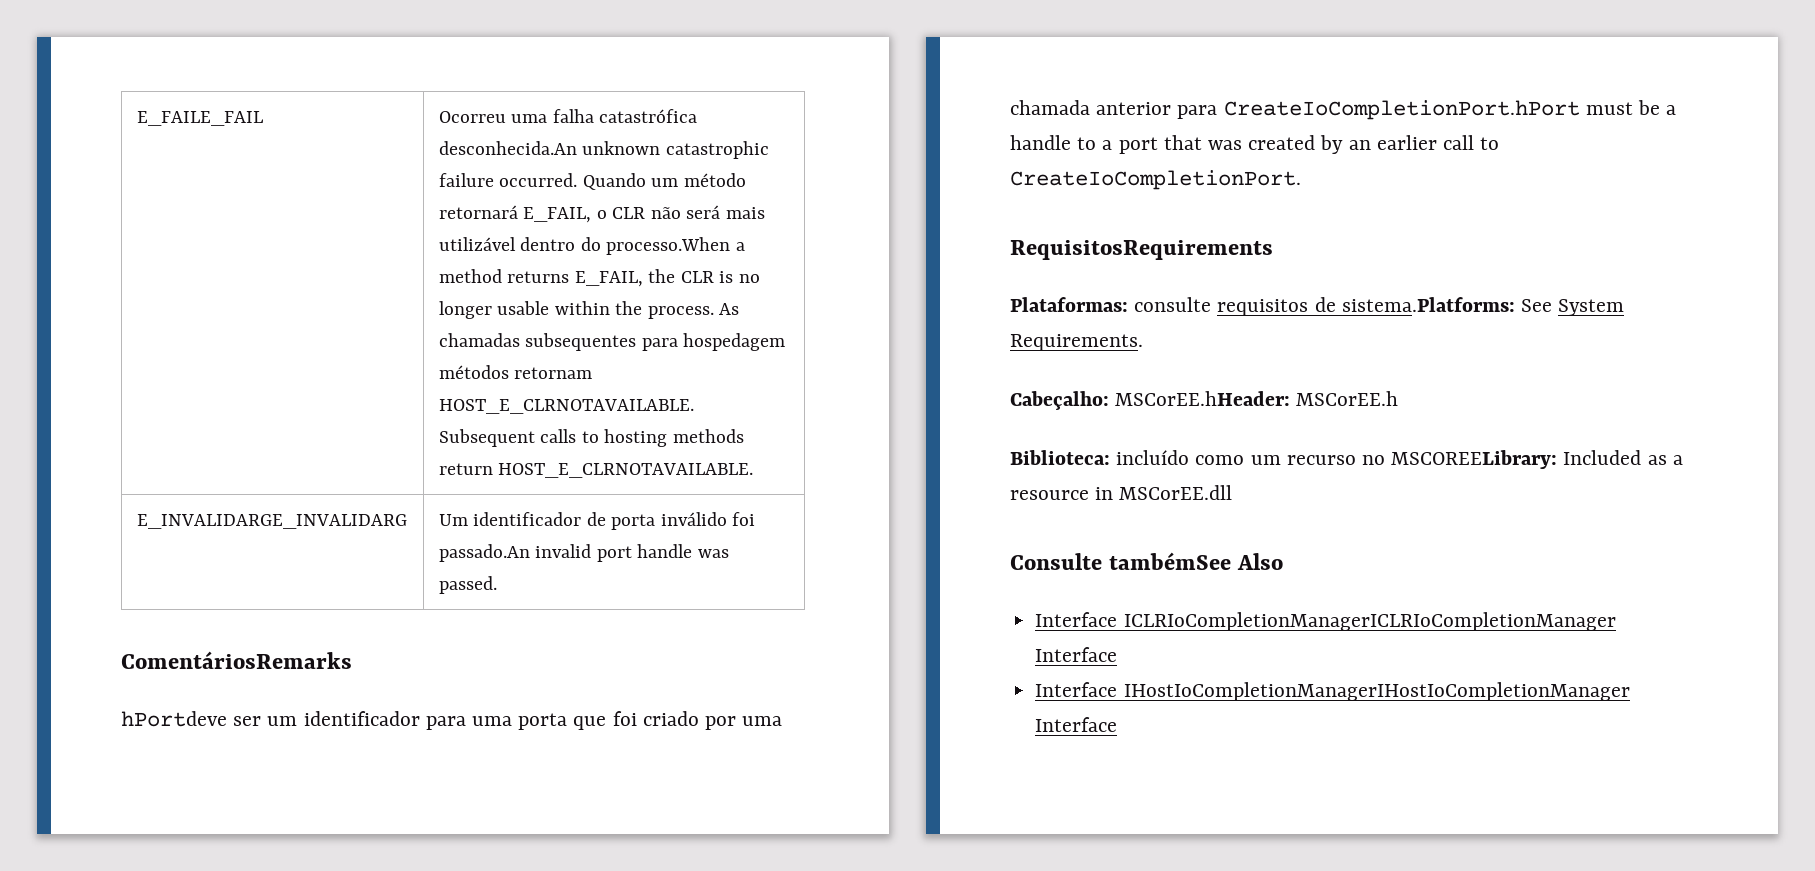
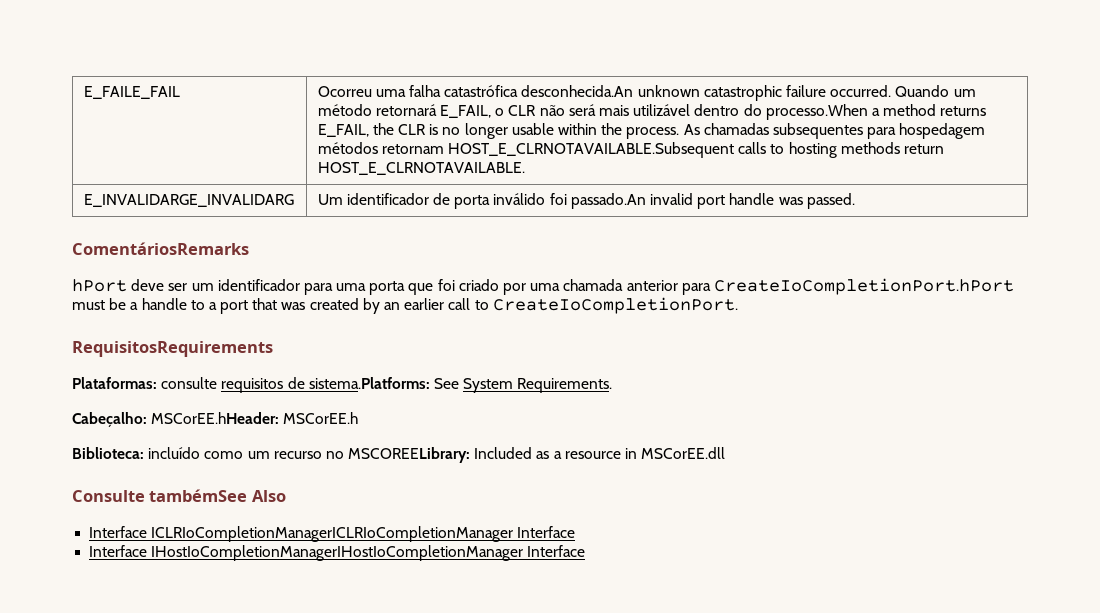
[121,711,227,727] hPortdeve -> [72,279,165,292] hPort deve

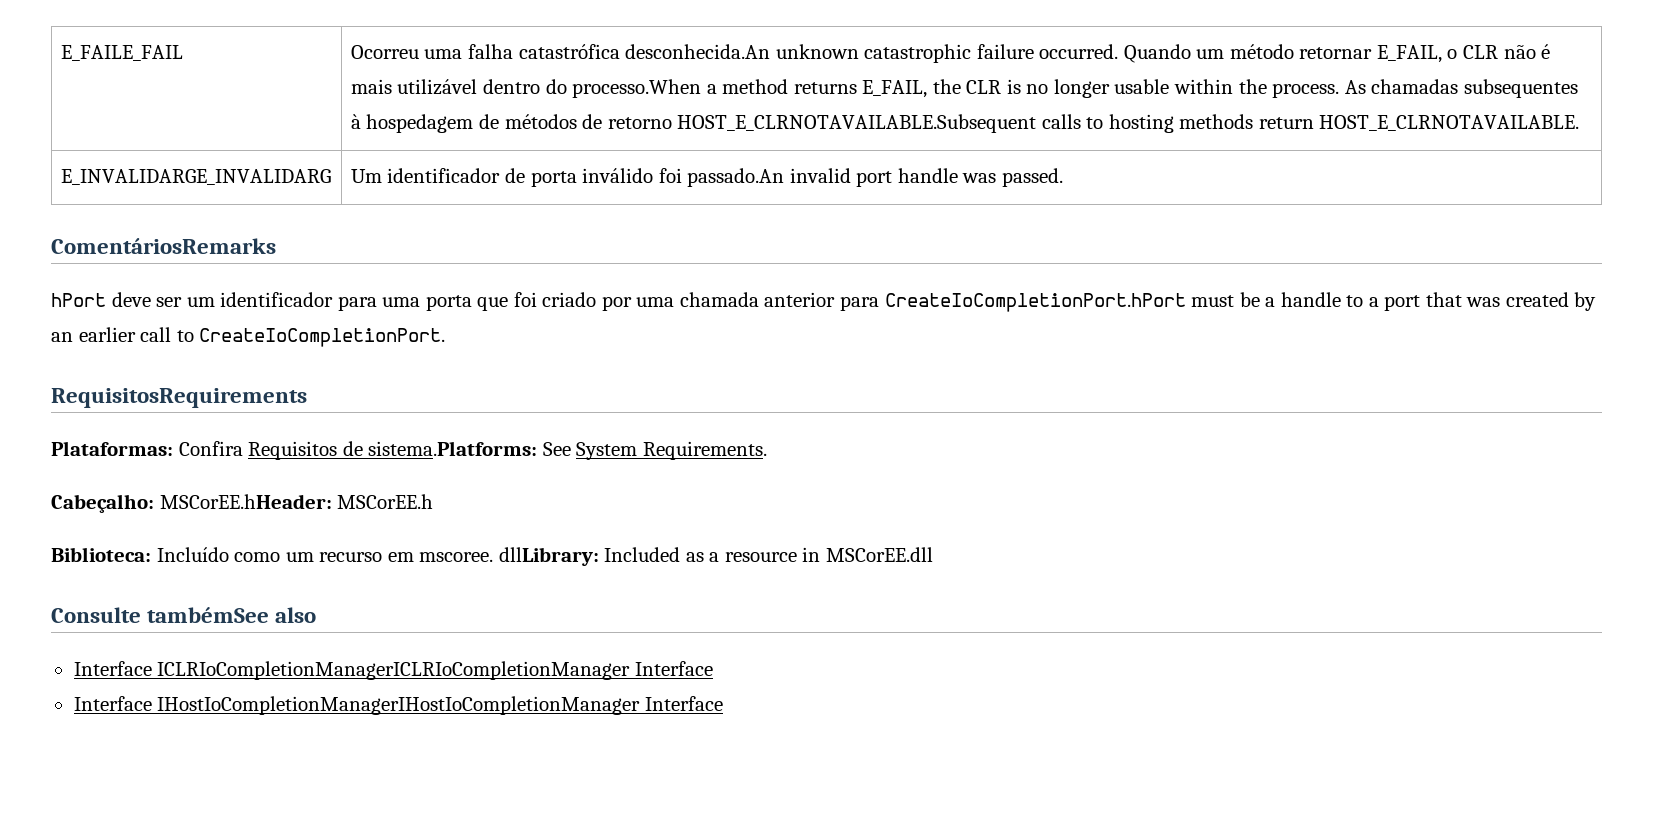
[375,104,437,116] retornará -> [1299,47,1373,59] retornar
[568,104,596,116] será -> [1541,44,1551,59] é
[867,123,986,139] [317,142,444,154] para hospedagem métodos retornam -> [350,114,672,133] à hospedagem de métodos de retorno
[161,377,284,393] consulte requisitos -> [178,441,338,460] Confira Requisitos
[148,447,201,459] incluído -> [156,547,229,562] Incluído
[325,447,471,463] no MSCOREELibrary: -> [387,547,599,566] em mscoree. dllLibrary:
[251,490,286,502] Also -> [275,607,317,623] also

